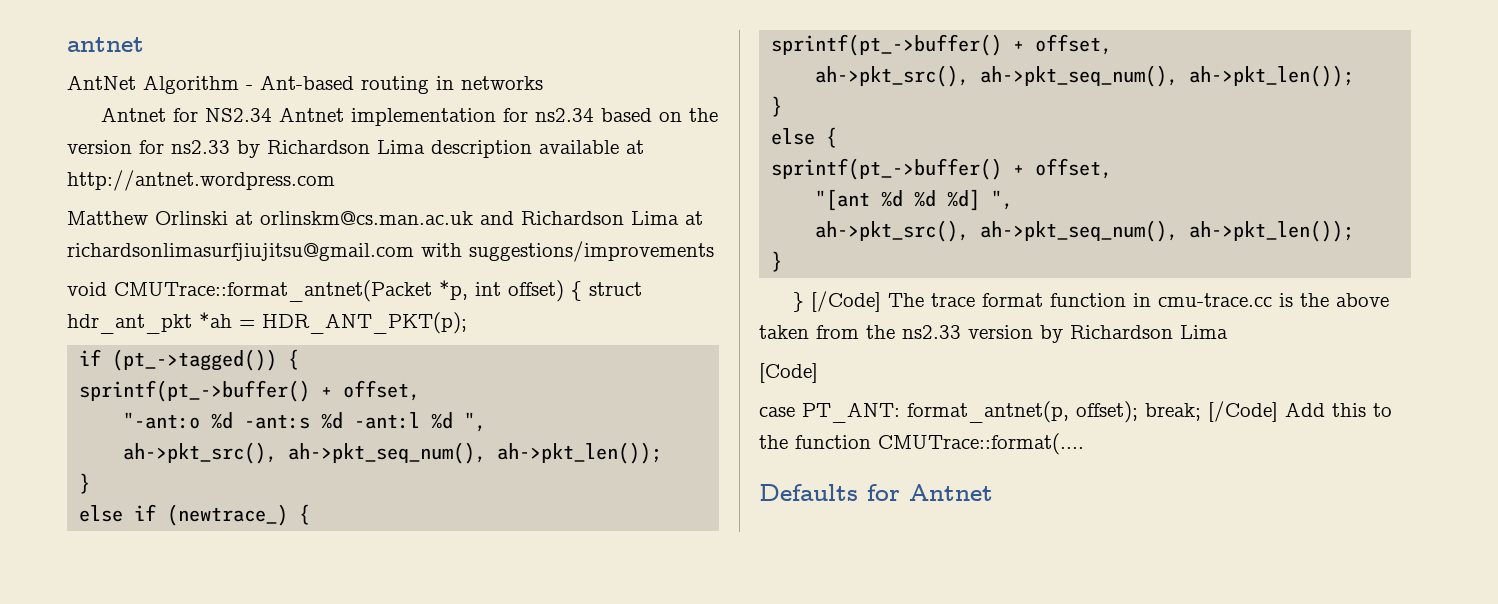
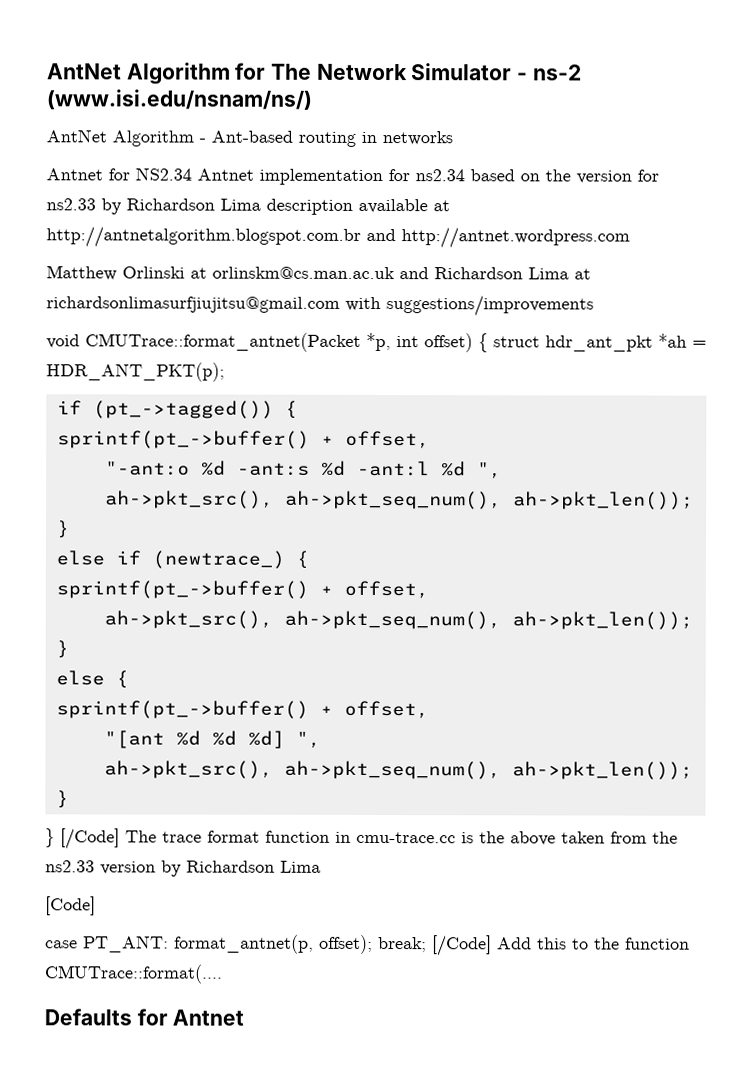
[67,37,144,52] antnet -> [47,62,582,85] [46,89,313,110] AntNet Algorithm for The Network Simulator - ns-2 (www.isi.edu/nsnam/ns/)
(644, 147) none -> [46,226,396,248] http://antnetalgorithm.blogspot.com.br and

